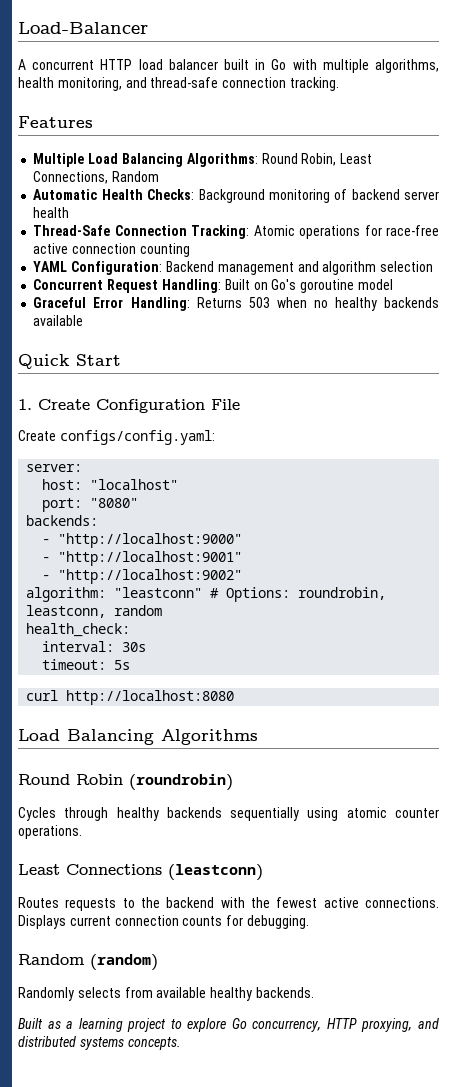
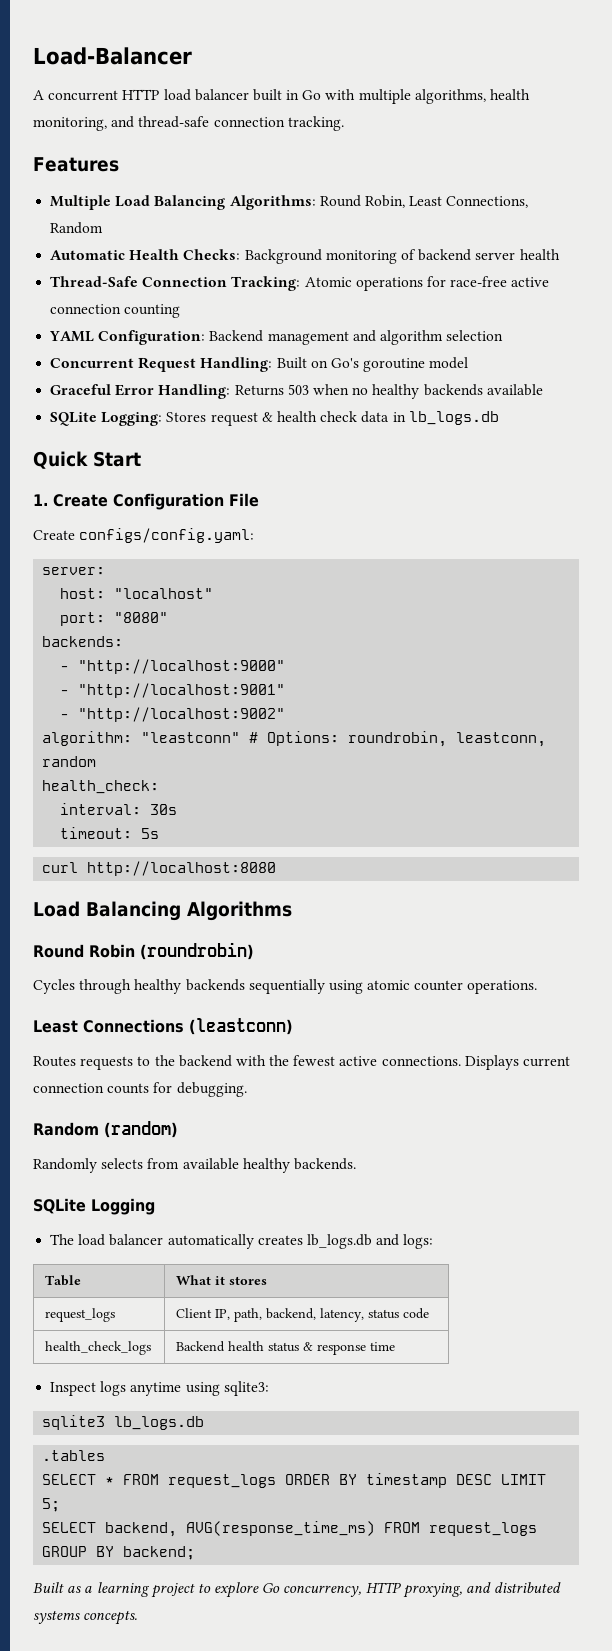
(84, 320) none -> [50,411,499,426] // SQLite Logging: Stores request & health check data in lb_logs.db
(314, 992) none -> [33,1198,155,1215] [50,1234,434,1249] [45,1275,82,1286] [176,1275,268,1285] [45,1308,116,1322] [176,1308,430,1322] [45,1341,152,1355] [176,1341,396,1355] [50,1381,269,1396] [42,1415,205,1430] [42,1450,106,1461] [42,1473,547,1488] [42,1498,61,1512] [42,1521,538,1537] [42,1546,196,1560] // SQLite Logging // The load balancer automatically creates lb_logs.db and logs: // Table | What it stores // request_logs | Client IP, path, backend, latency, status code // health_check_logs | Backend health status & response time // Inspect logs anytime using sqlite3: // sqlite3 lb_logs.db // .tables // SELECT * FROM request_logs ORDER BY timestamp DESC LIMIT 5; // SELECT backend, AVG(response_time_ms) FROM request_logs GROUP BY backend;

